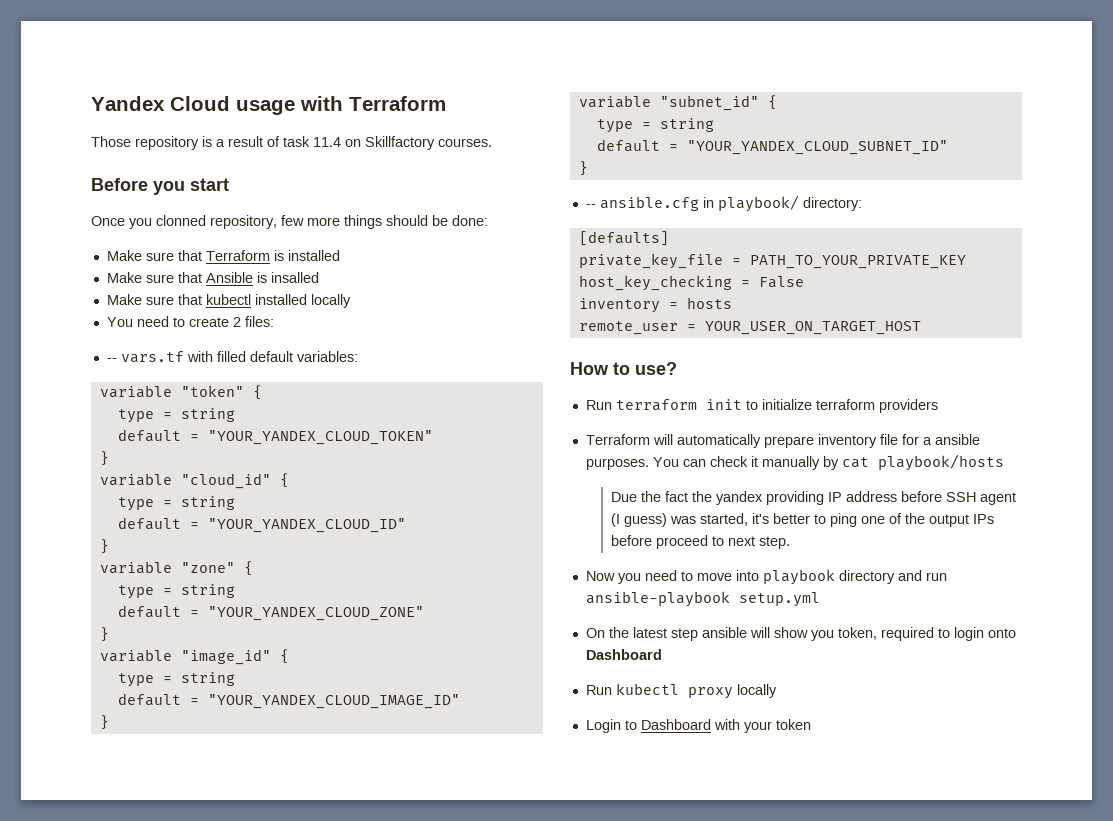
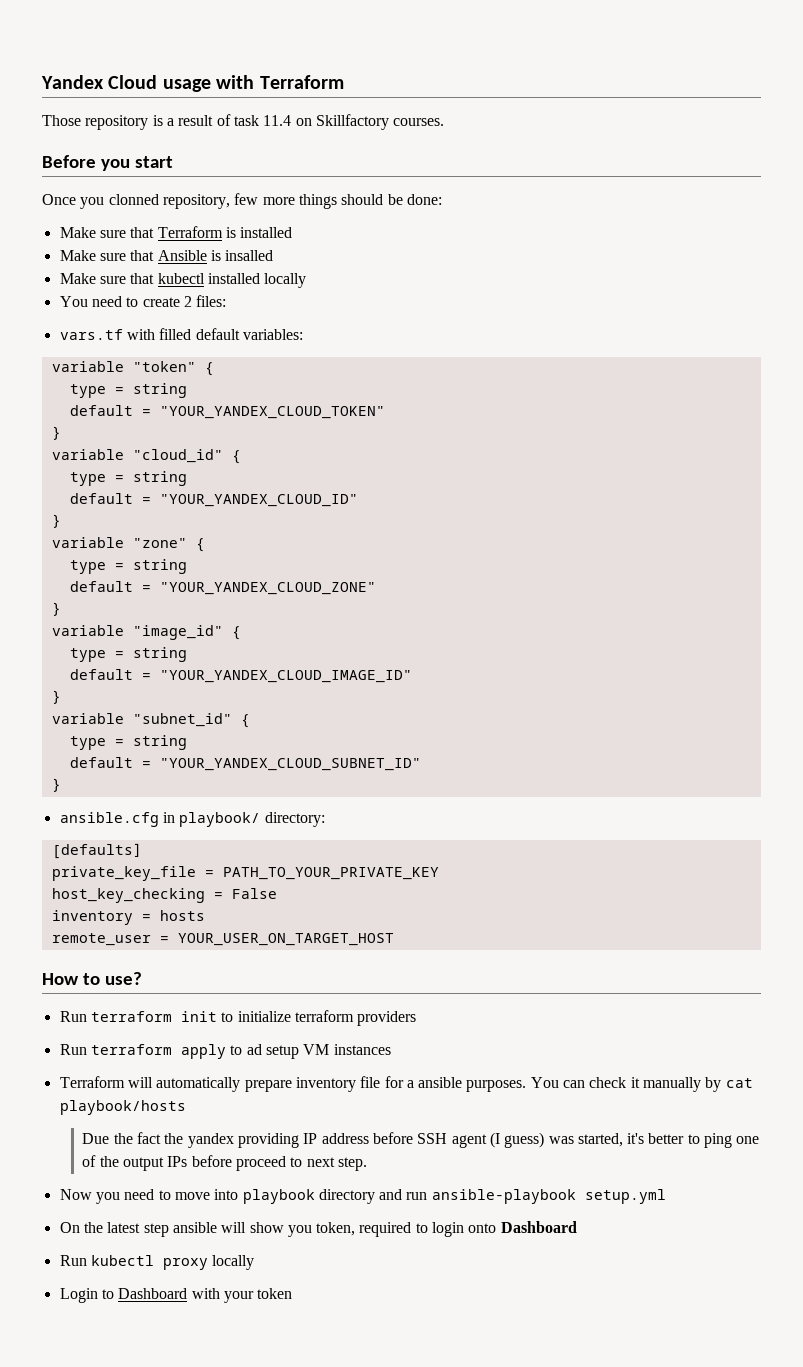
[106,358,117,362] -- -> (227, 301) none
[585,204,596,208] -- -> (61, 785) none
(938, 406) none -> [59,1044,391,1059] // Run terraform apply to ad setup VM instances

